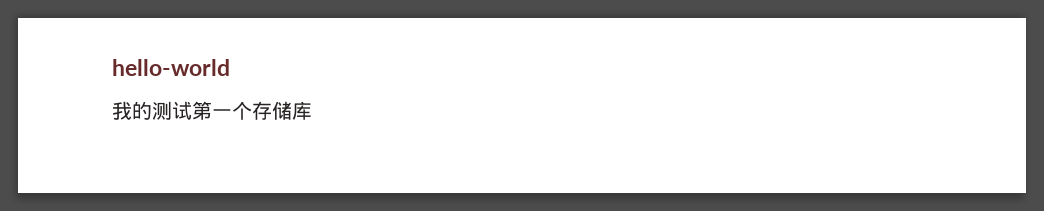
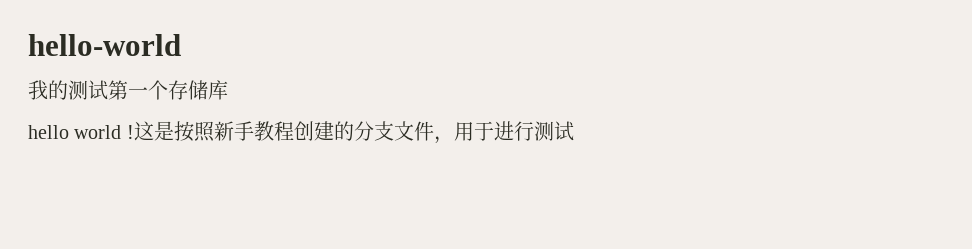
(312, 110) none -> [28,121,574,144] // hello world !这是按照新手教程创建的分支文件，用于进行测试

